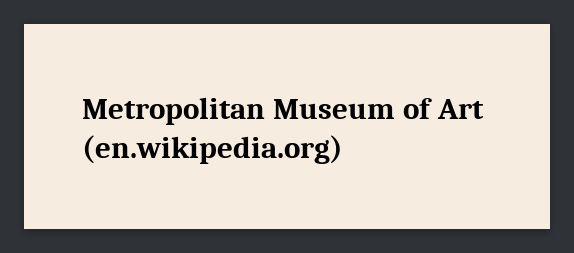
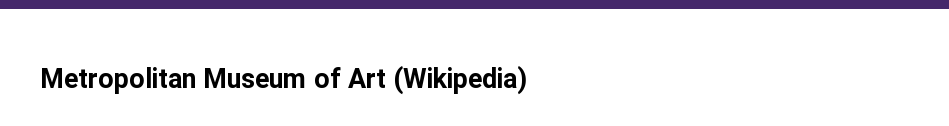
[82,135,343,164] (en.wikipedia.org) -> [393,66,528,95] (Wikipedia)

